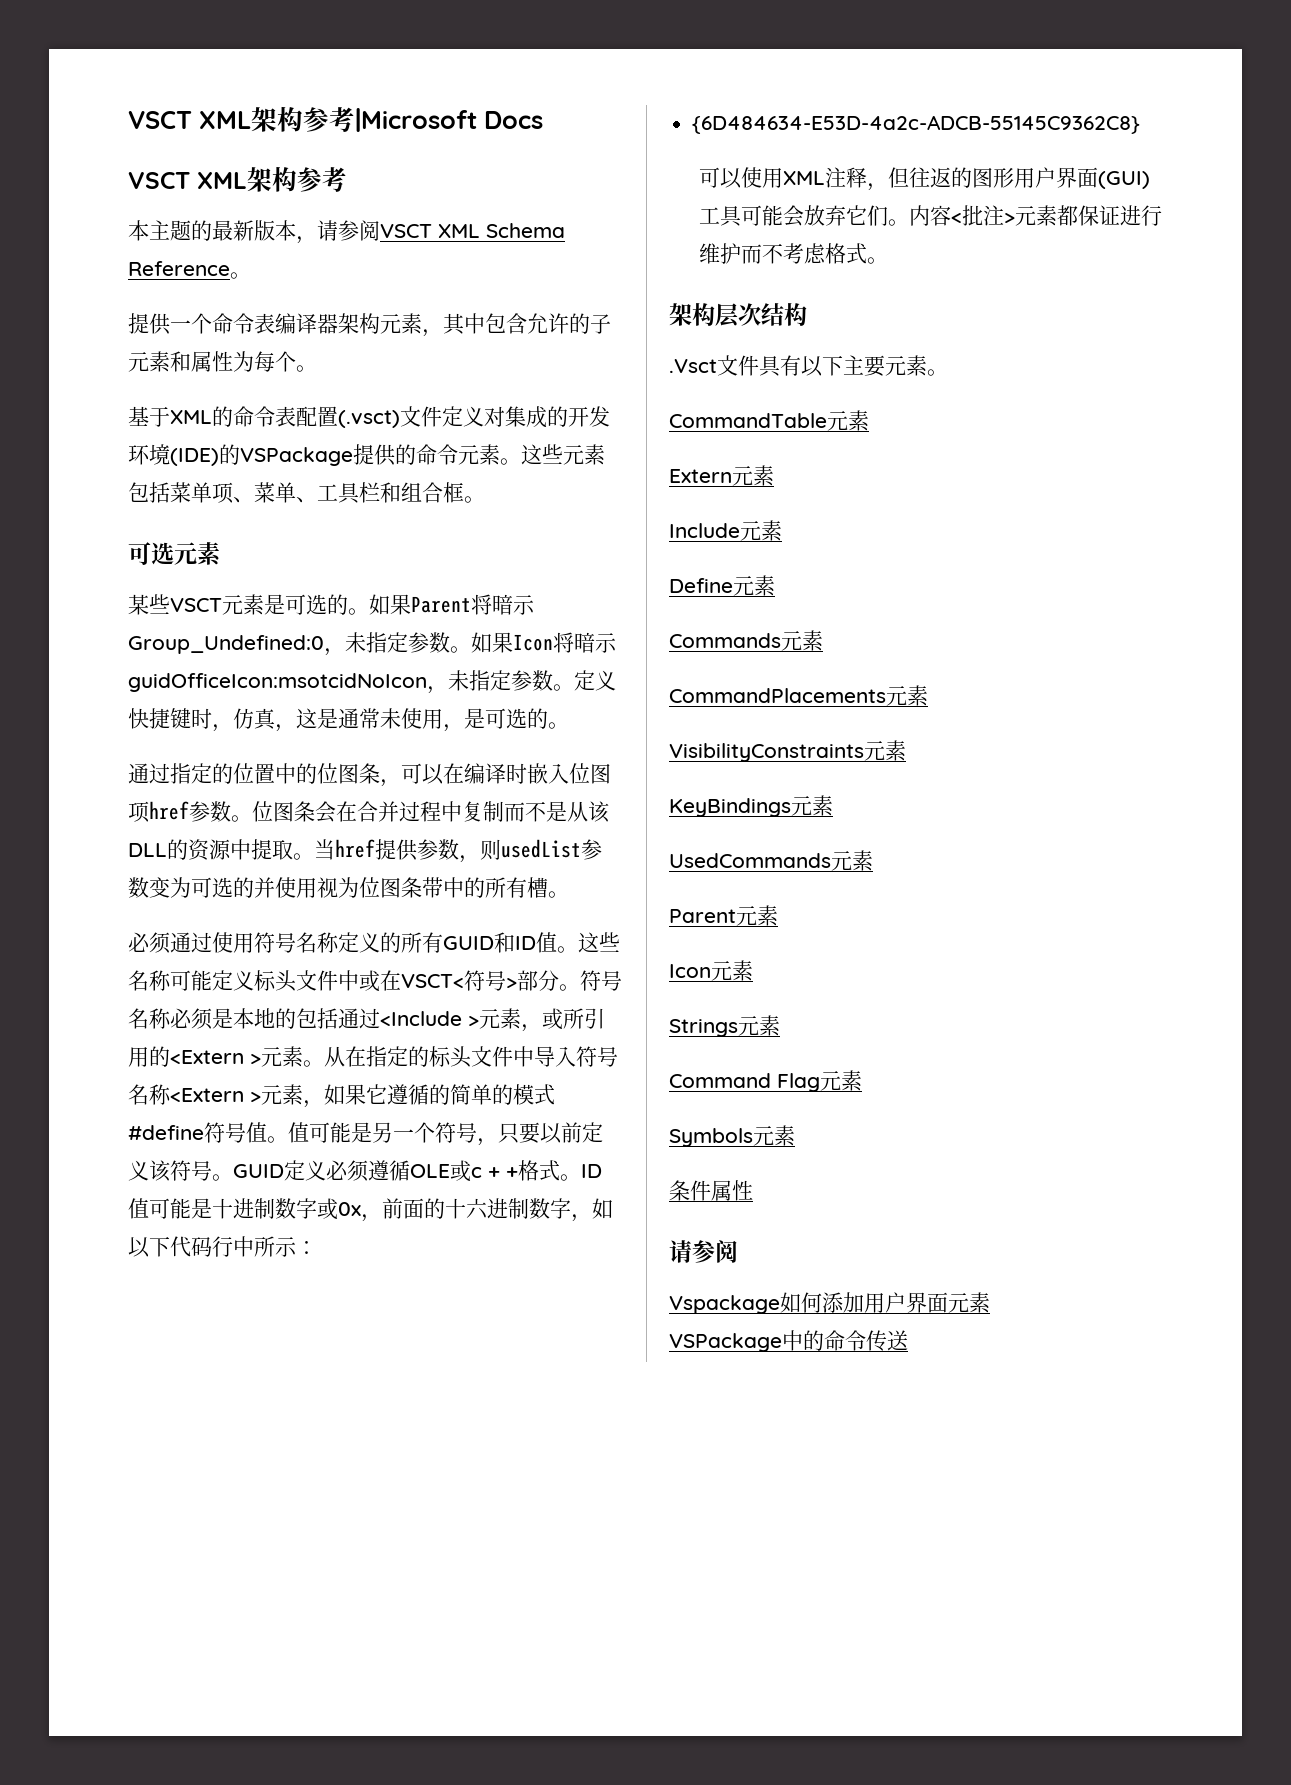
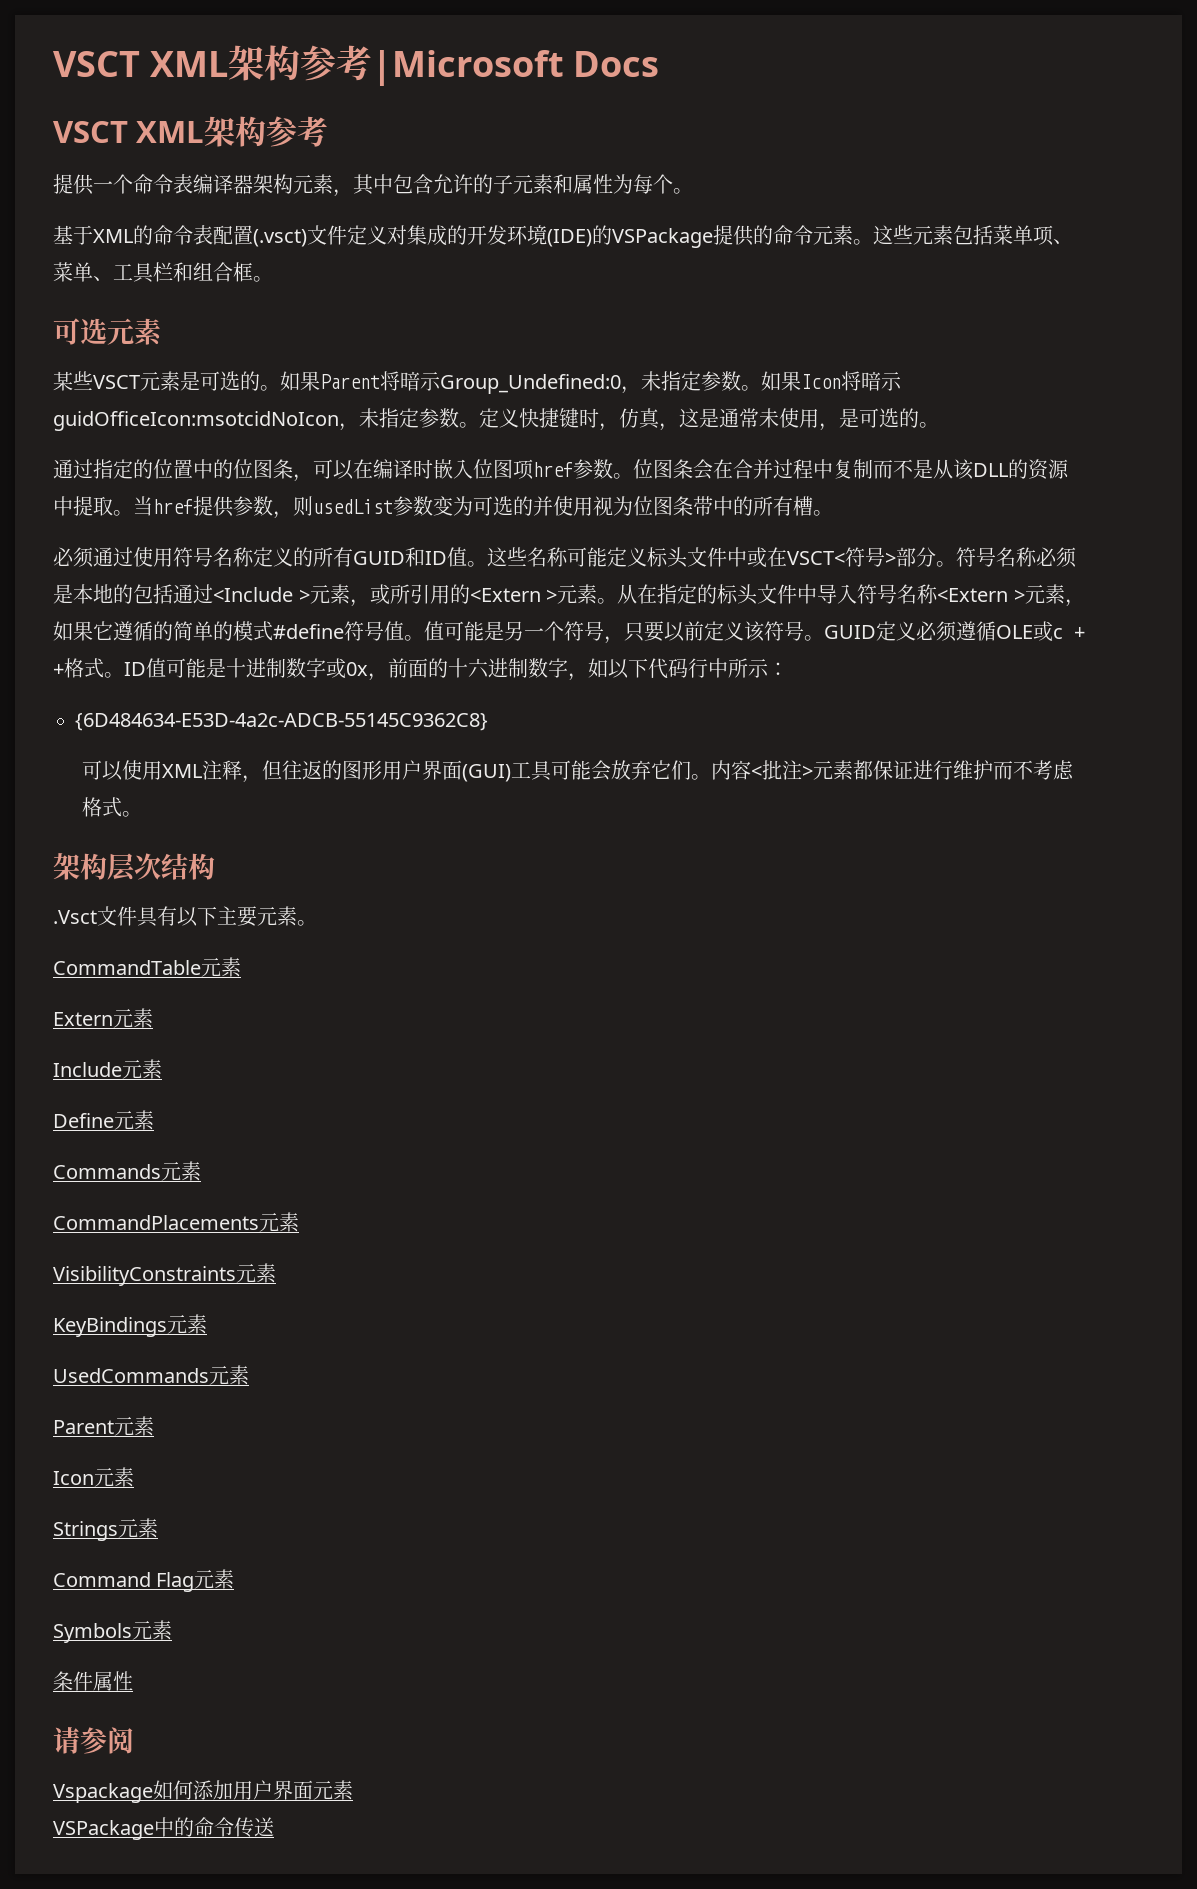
[128,220,565,244] [128,261,251,279] // 本主题的最新版本，请参阅VSCT XML Schema Reference。 -> (329, 131) none

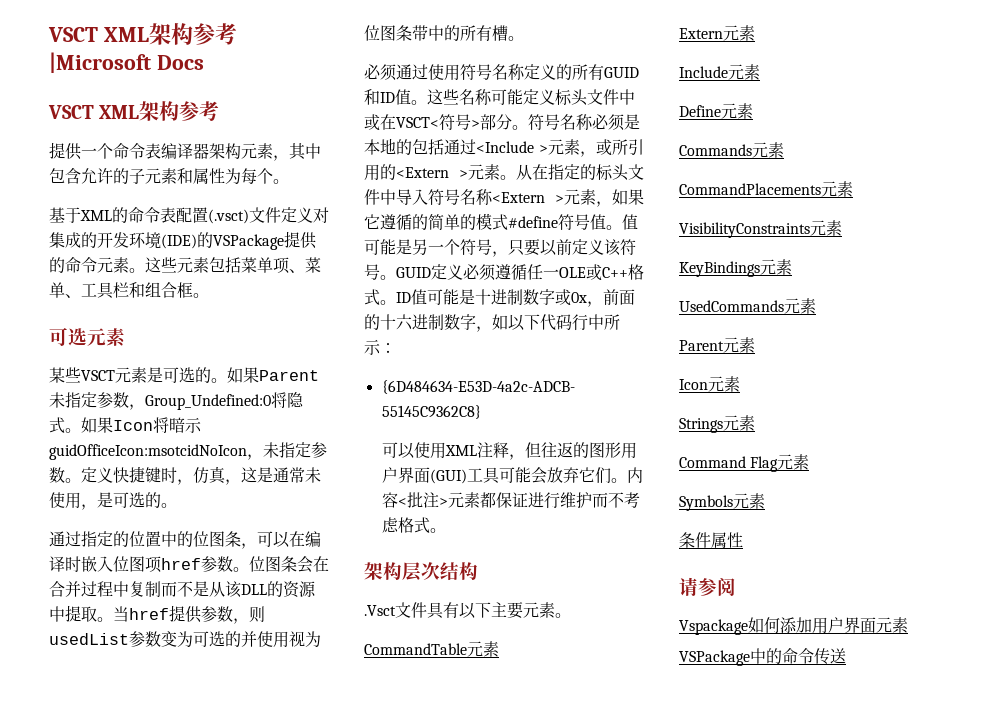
[380,371,741,394] 将暗示Group_Undefined:0，未指定参数 -> [49,392,304,410] [49,417,65,433] 未指定参数，Group_Undefined:0将隐式
[996,621,1085,642] [53,664,64,676] OLE或c + + -> [527,264,628,281] 任一OLE或C++

